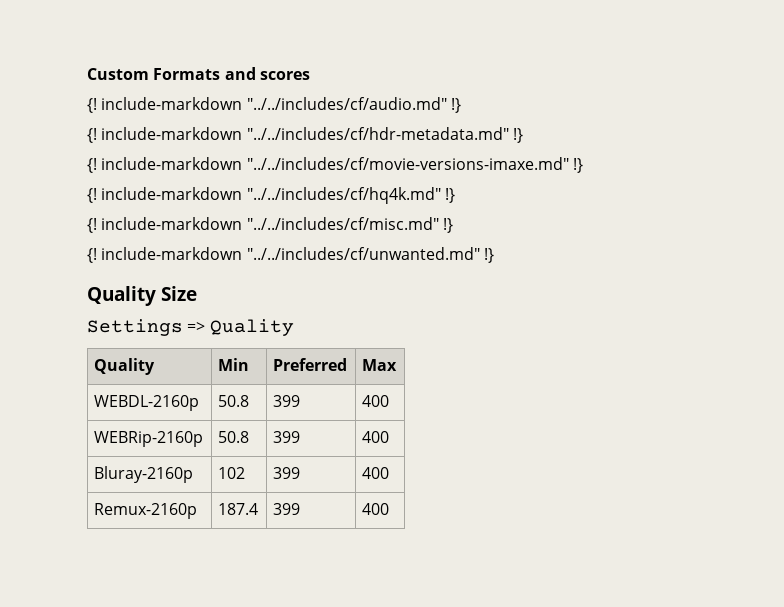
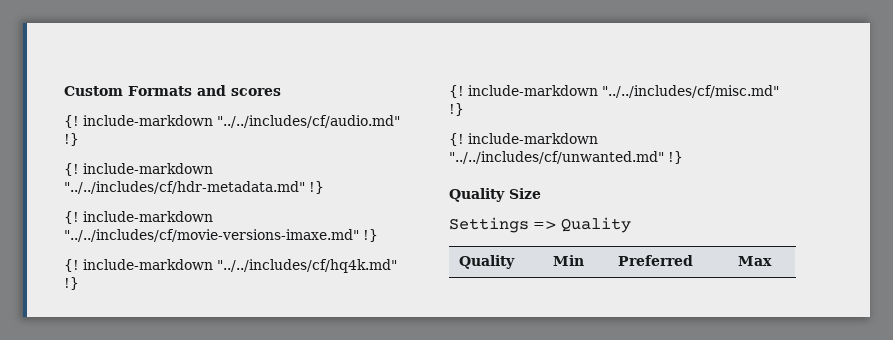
[94,395,200,411] [218,395,250,407] [273,395,301,407] [362,395,390,407] [94,431,204,447] [218,431,250,443] [273,431,301,443] [362,431,390,443] [94,466,194,483] [218,467,246,479] [273,467,301,479] [362,467,390,479] [94,503,198,519] [218,503,259,515] [273,503,301,515] [362,503,390,515] // WEBDL-2160p | 50.8 | 399 | 400 // WEBRip-2160p | 50.8 | 399 | 400 // Bluray-2160p | 102 | 399 | 400 // Remux-2160p | 187.4 | 399 | 400 -> (772, 261) none

